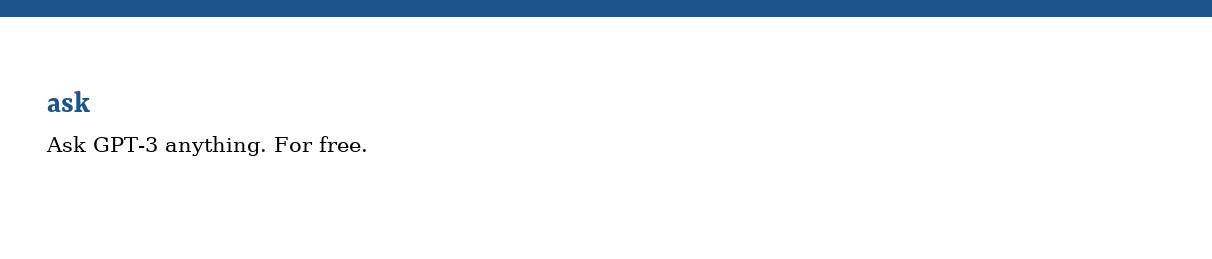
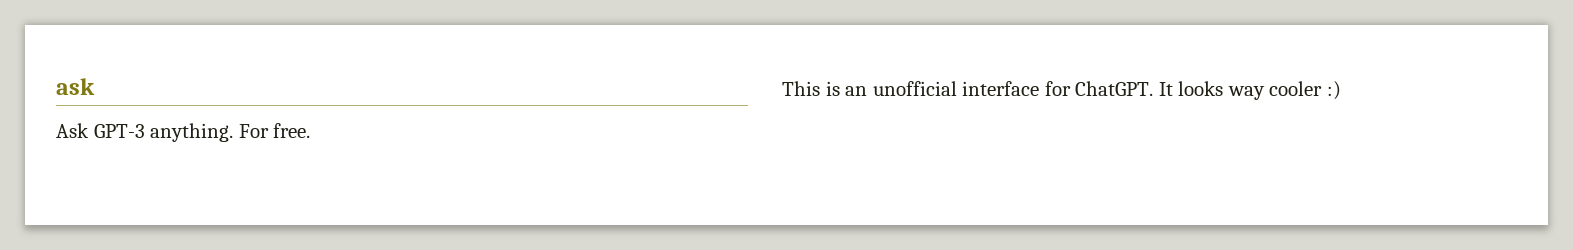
(368, 144) none -> [782,81,1341,100] // This is an unofficial interface for ChatGPT. It looks way cooler :)

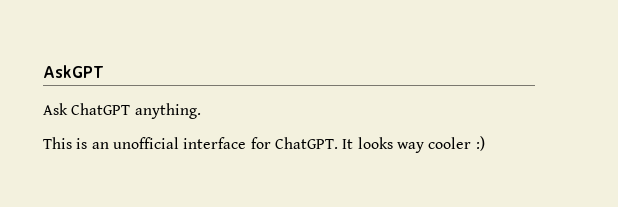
[56,78,95,95] ask -> [43,65,104,78] AskGPT
[93,124,145,138] GPT-3 -> [71,103,131,115] ChatGPT
[238,123,311,138] For free. -> (201, 111) none

